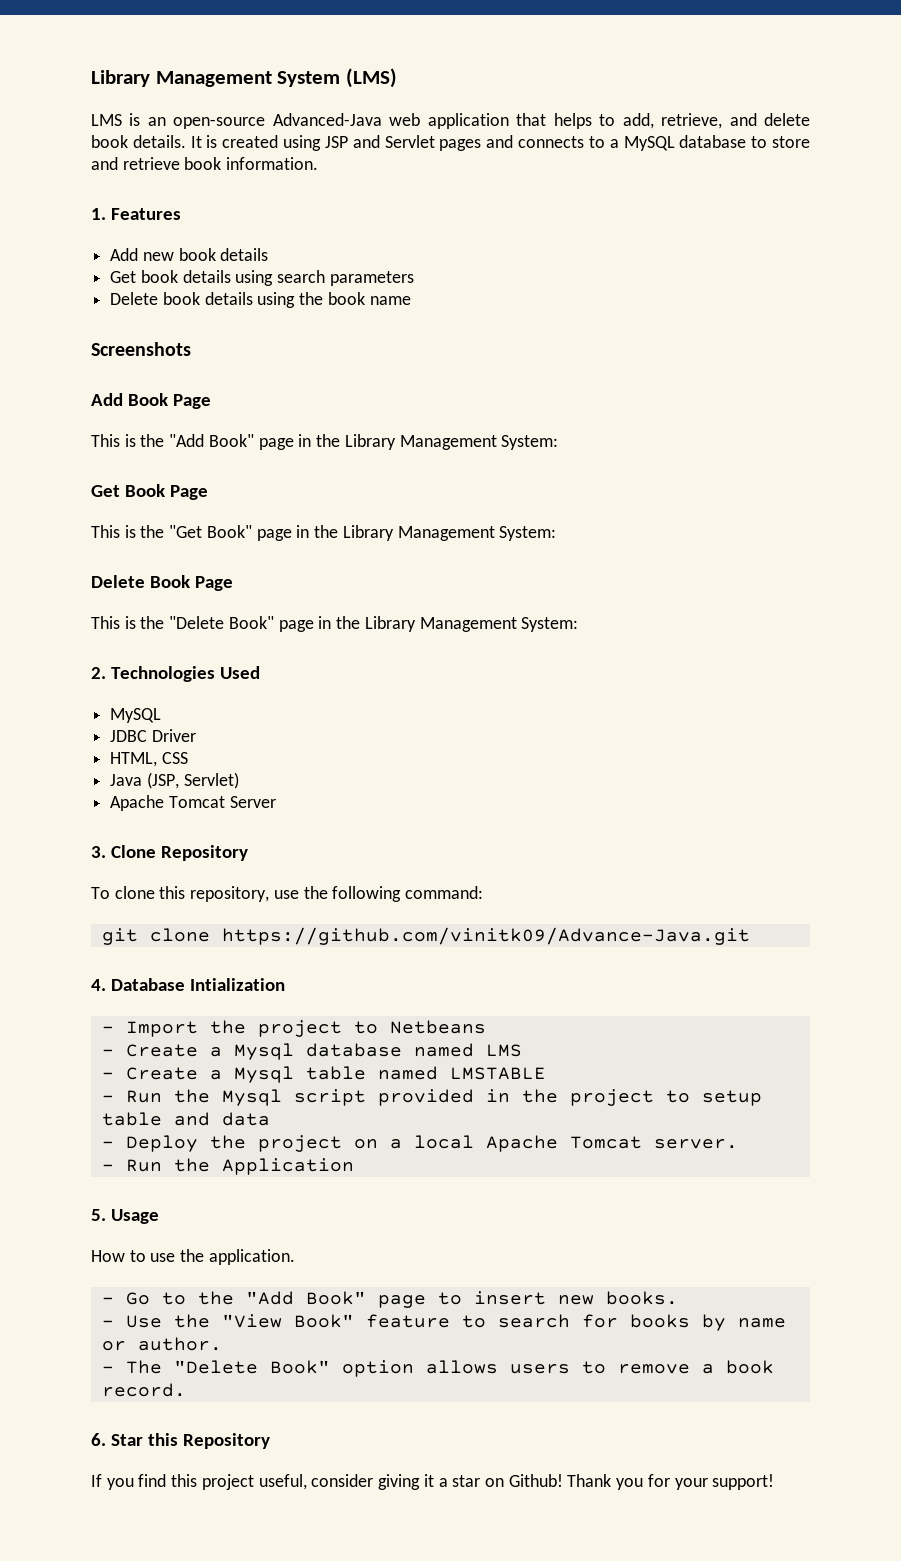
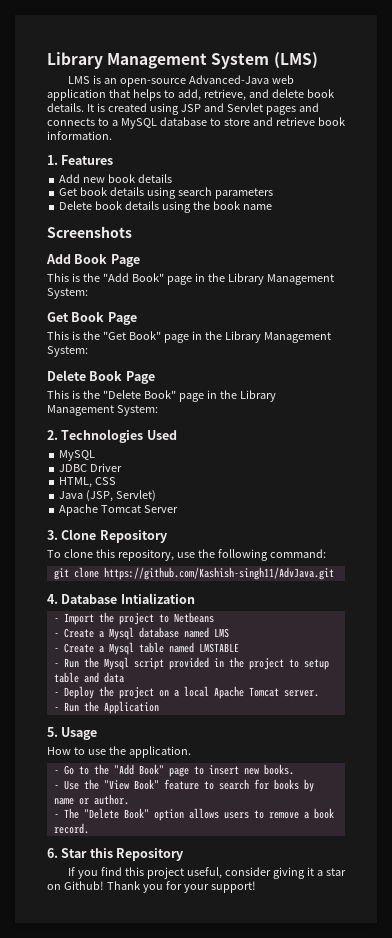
[221,927,750,945] https://github.com/vinitk09/Advance-Java.git -> [103,567,334,580] https://github.com/Kashish-singh11/AdvJava.git

